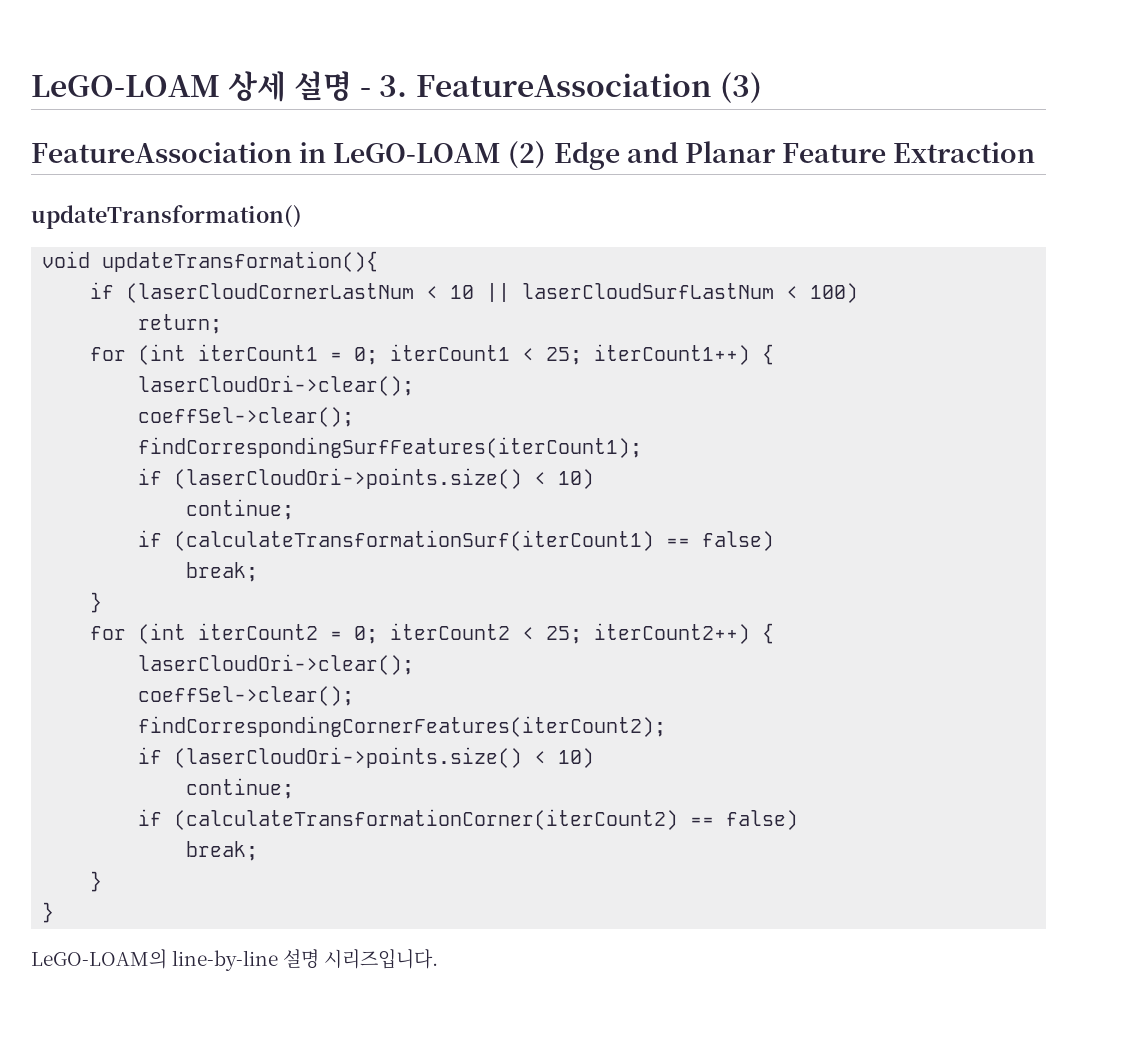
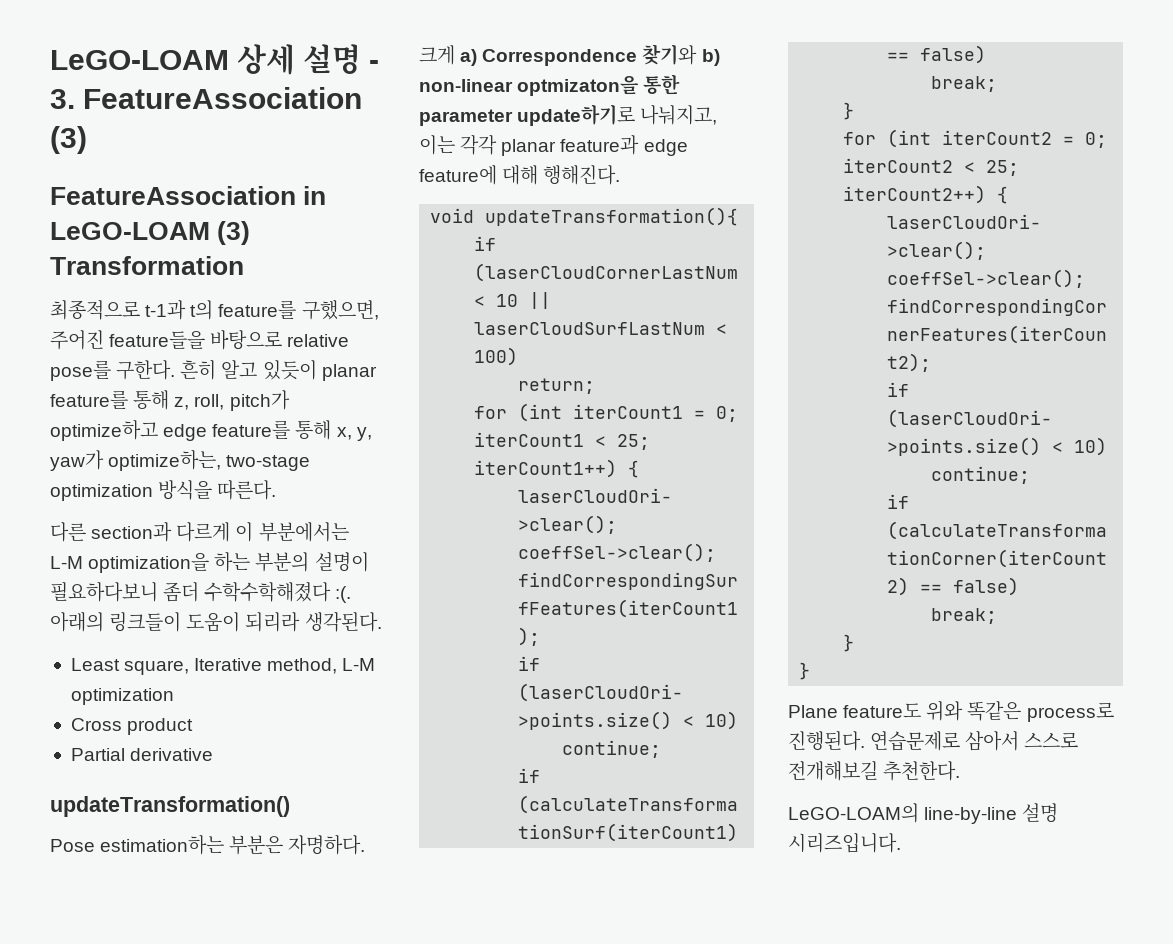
[508,141,1036,170] [31,205,302,229] (2) Edge and Planar Feature Extraction // updateTransformation() -> [217,221,251,245] [50,256,244,275] [50,300,379,320] [50,330,350,350] [50,359,377,381] [50,390,290,411] [50,420,372,441] [50,450,311,471] [50,480,277,501] [50,522,349,542] [50,552,369,573] [50,581,352,603] [50,612,382,632] [70,658,376,675] [70,688,174,705] [70,718,194,735] [70,748,214,761] [50,796,290,817] [50,835,366,855] [419,44,720,66] [419,74,681,96] [419,104,718,126] [419,135,688,156] [419,165,621,185] (3) Transformation // 최종적으로 t-1과 t의 feature를 구했으면, 주어진 feature들을 바탕으로 relative pose를 구한다. 흔히 알고 있듯이 planar feature를 통해 z, roll, pitch가 optimize하고 edge feature를 통해 x, y, yaw가 optimize하는, two-stage optimization 방식을 따른다. // 다른 section과 다르게 이 부분에서는 L-M optimization을 하는 부분의 설명이 필요하다보니 좀더 수학수학해졌다 :(. 아래의 링크들이 도움이 되리라 생각된다. // Least square, Iterative method, L-M optimization // Cross product // Partial derivative // updateTransformation() // Pose estimation하는 부분은 자명하다. 크게 a) Correspondence 찾기와 b) non-linear optmizaton을 통한 parameter update하기로 나눠지고, 이는 각각 planar feature과 edge feature에 대해 행해진다.
(55, 912) none -> [788,701,1114,722] [788,731,1079,751] [788,761,961,781] // Plane feature도 위와 똑같은 process로 진행된다. 연습문제로 삼아서 스스로 전개해보길 추천한다.

